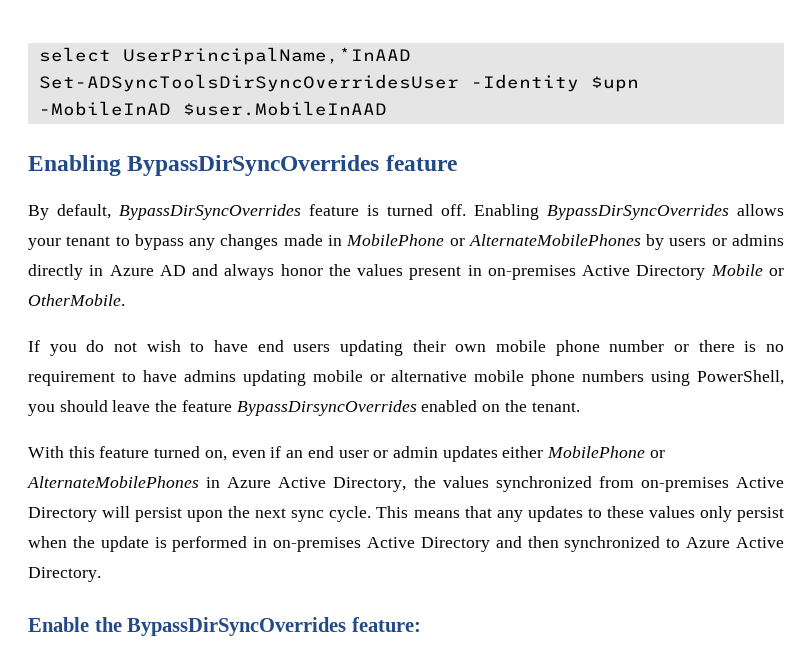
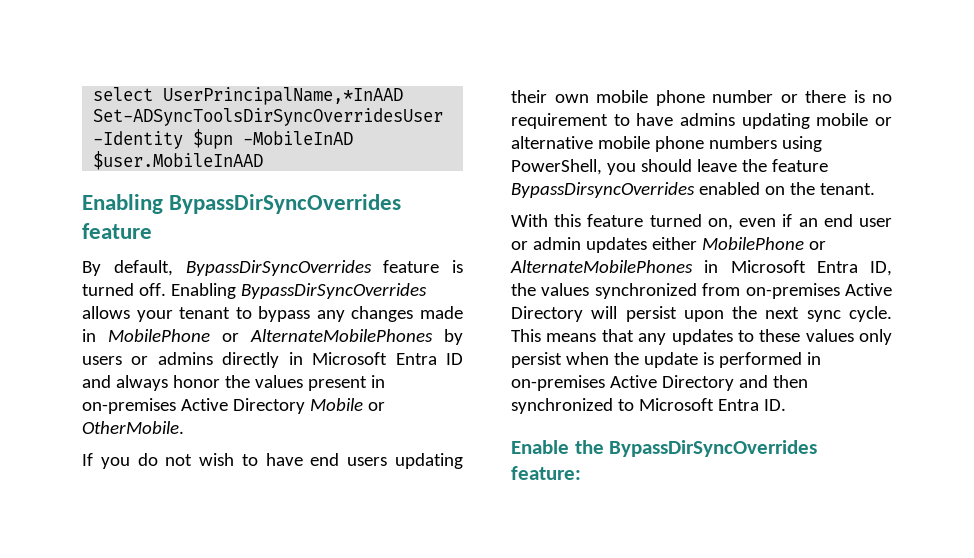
[109,265,186,276] Azure AD -> [312,352,464,365] Microsoft Entra ID
[227,477,407,492] Azure Active Directory, -> [730,260,892,276] Microsoft Entra ID,
[686,537,784,548] [28,567,101,582] Azure Active Directory. -> [638,398,786,411] Microsoft Entra ID.

